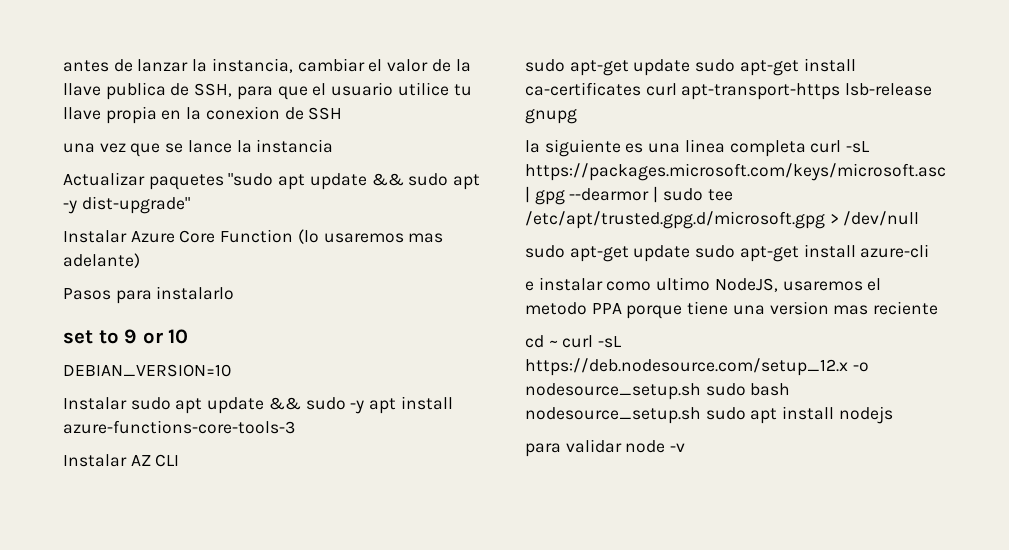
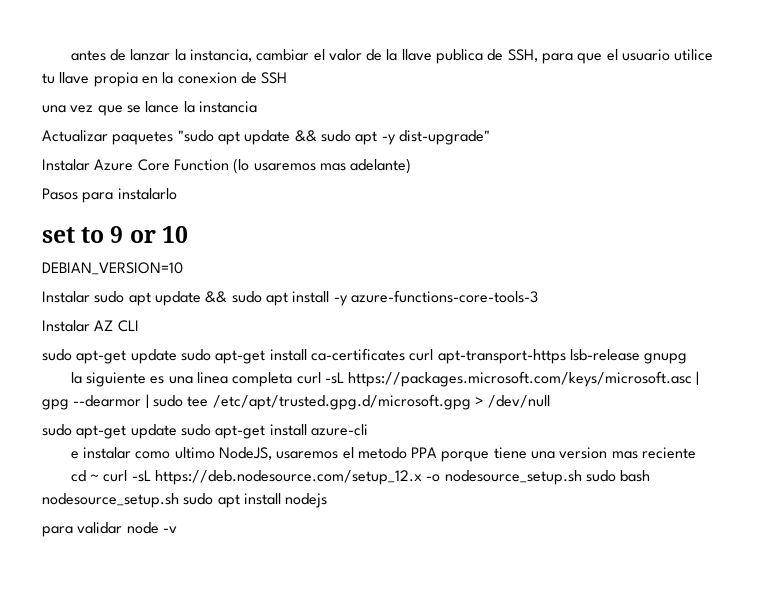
[350,396,453,414] -y apt install -> [265,291,348,306] apt install -y

